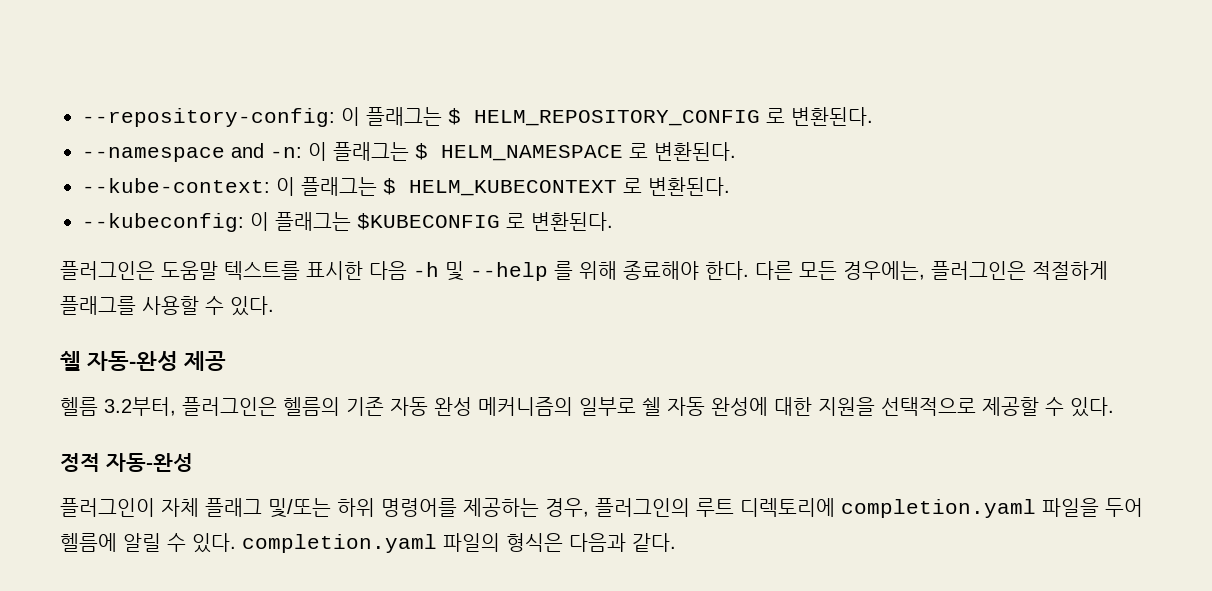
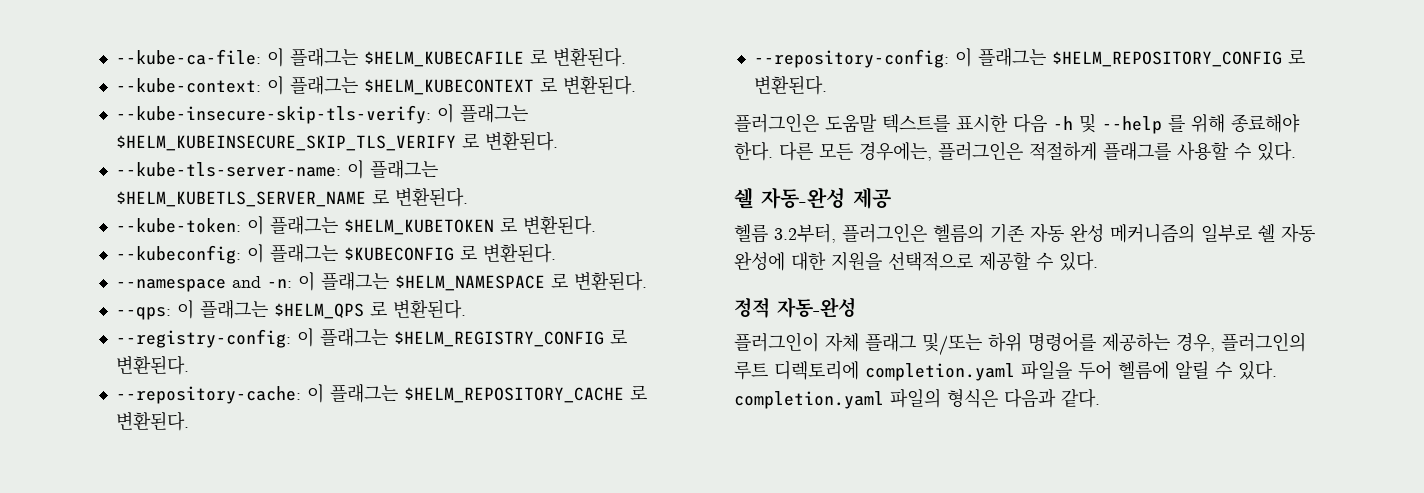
[82,107,760,127] --repository-config: 이 플래그는 $ HELM_REPOSITORY_CONFIG -> [115,47,626,67] [115,75,636,95] [115,104,528,124] [115,131,558,151] [115,160,438,179] [115,187,468,207] [115,215,596,235] [115,244,454,264] --kube-ca-file: 이 플래그는 $HELM_KUBECAFILE 로 변환된다. // --kube-context: 이 플래그는 $HELM_KUBECONTEXT 로 변환된다. // --kube-insecure-skip-tls-verify: 이 플래그는 $HELM_KUBEINSECURE_SKIP_TLS_VERIFY 로 변환된다. // --kube-tls-server-name: 이 플래그는 $HELM_KUBETLS_SERVER_NAME 로 변환된다. // --kube-token: 이 플래그는 $HELM_KUBETOKEN 로 변환된다. // --kubeconfig: 이 플래그는 $KUBECONFIG
[415,142,736,161] [82,177,730,196] [82,212,500,232] $ HELM_NAMESPACE 로 변환된다. // --kube-context: 이 플래그는 $ HELM_KUBECONTEXT 로 변환된다. // --kubeconfig: 이 플래그는 $KUBECONFIG -> [394,271,647,291] [115,299,466,320] [115,328,627,348] [115,355,189,375] [115,384,647,404] [115,411,189,431] [753,48,1282,68] $HELM_NAMESPACE 로 변환된다. // --qps: 이 플래그는 $HELM_QPS 로 변환된다. // --registry-config: 이 플래그는 $HELM_REGISTRY_CONFIG 로 변환된다. // --repository-cache: 이 플래그는 $HELM_REPOSITORY_CACHE 로 변환된다. // --repository-config: 이 플래그는 $HELM_REPOSITORY_CONFIG

